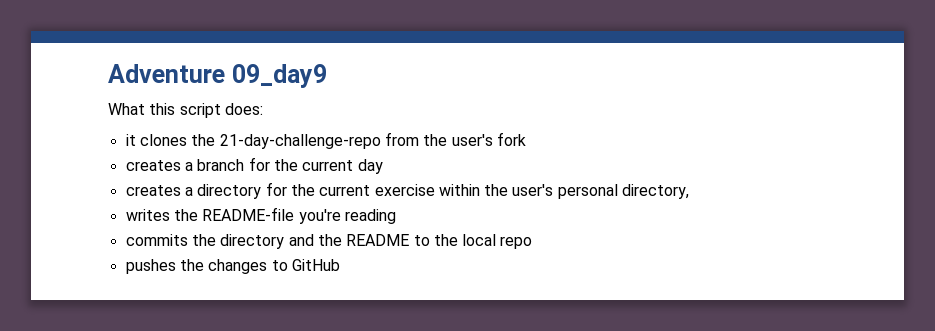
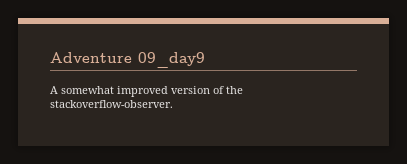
[108,103,263,118] [125,132,526,149] [125,157,383,174] [125,182,690,199] [125,207,396,224] [125,234,533,249] [125,259,340,274] What this script does: // it clones the 21-day-challenge-repo from the user's fork // creates a branch for the current day // creates a directory for the current exercise within the user's personal directory, // writes the README-file you're reading // commits the directory and the README to the local repo // pushes the changes to GitHub -> [50,86,243,97] [50,100,173,108] A somewhat improved version of the stackoverflow-observer.

